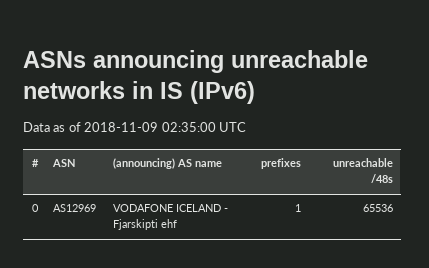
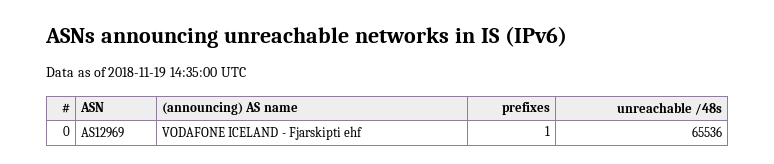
[84,122,216,132] 2018-11-09 02:35:00 -> [108,67,218,78] 2018-11-19 14:35:00

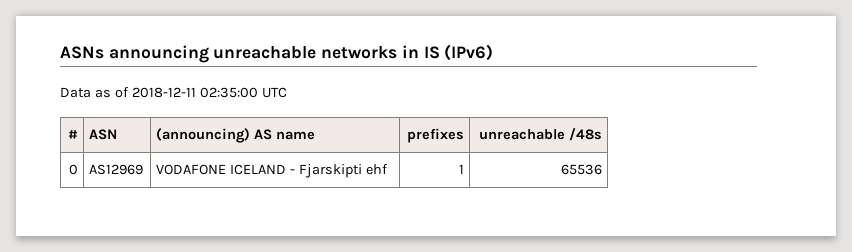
[108,67,218,78] 2018-11-19 14:35:00 -> [131,87,258,98] 2018-12-11 02:35:00

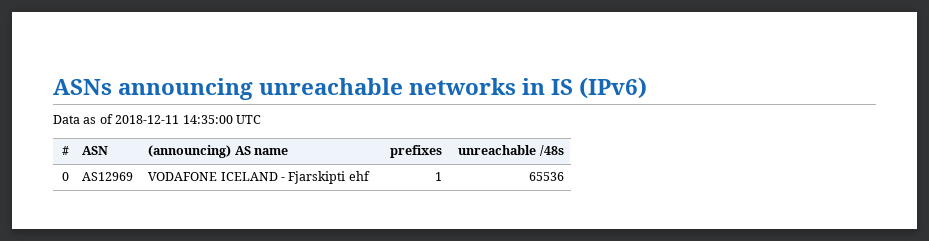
[199,87,258,98] 02:35:00 -> [182,115,233,124] 14:35:00

